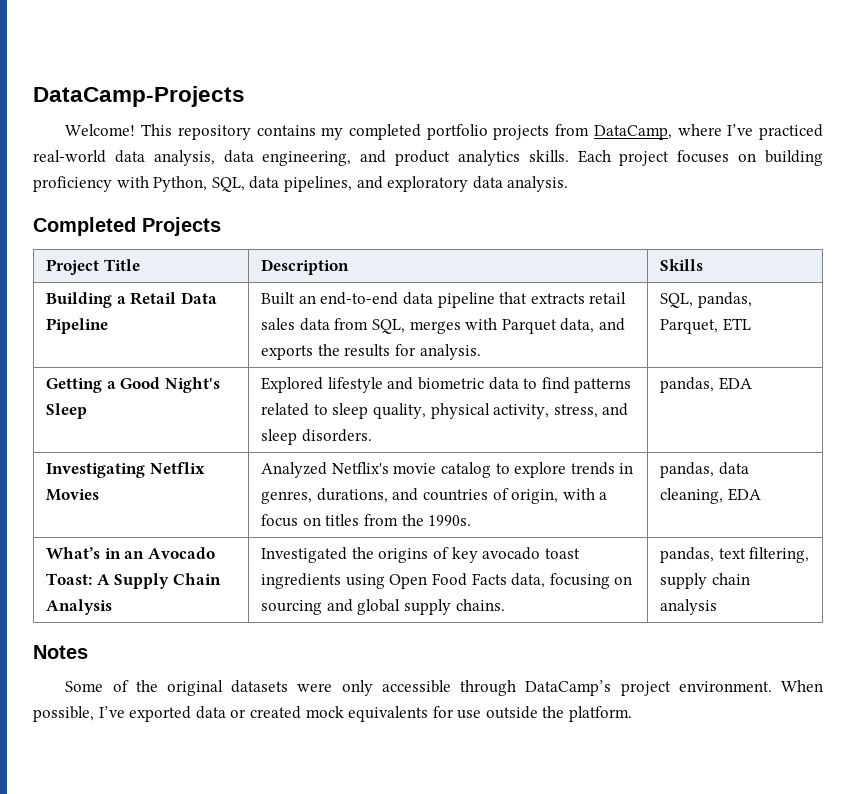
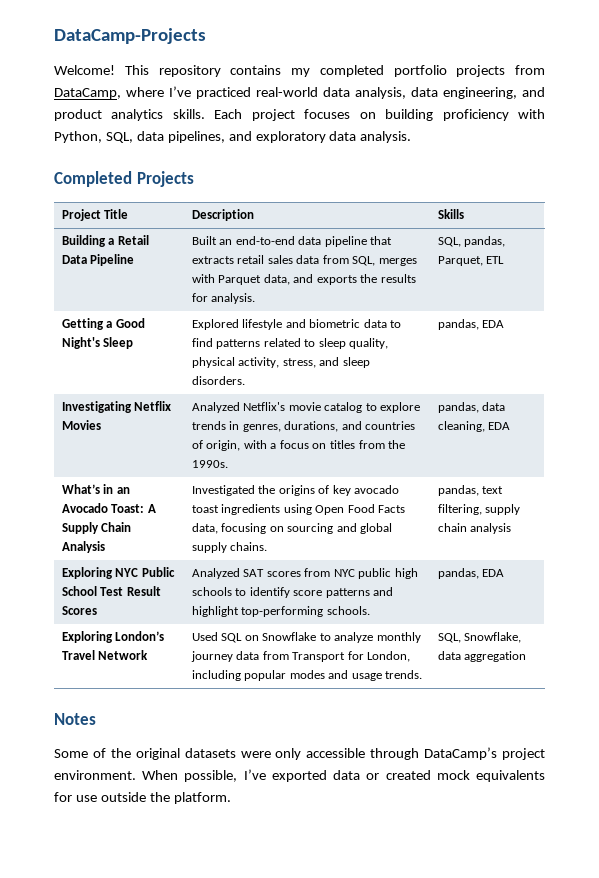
(718, 607) none -> [61,567,175,579] [61,586,161,596] [61,606,97,615] [191,568,418,579] [191,587,394,598] [191,606,370,617] [437,568,505,579] [61,631,165,643] [61,650,149,660] [191,632,421,643] [190,651,411,662] [191,670,423,681] [437,632,522,643] [437,651,527,662] // Exploring NYC Public School Test Result Scores | Analyzed SAT scores from NYC public high schools to identify score patterns and highlight top-performing schools. | pandas, EDA // Exploring London’s Travel Network | Used SQL on Snowflake to analyze monthly journey data from Transport for London, including popular modes and usage trends. | SQL, Snowflake, data aggregation

